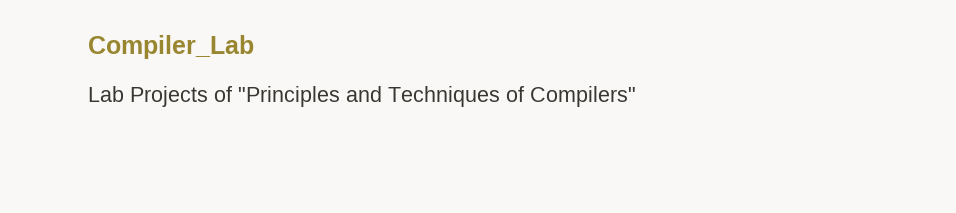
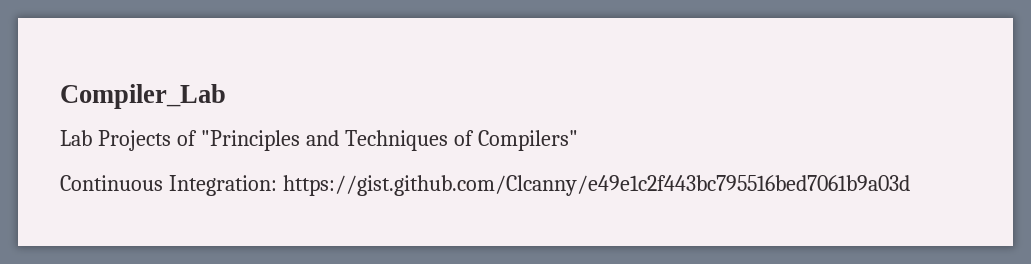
(636, 96) none -> [60,175,910,196] // Continuous Integration: https://gist.github.com/Clcanny/e49e1c2f443bc795516bed7061b9a03d

